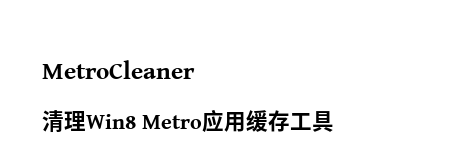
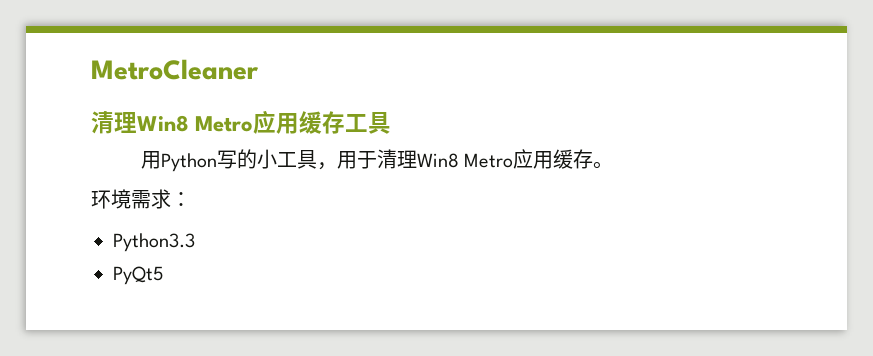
(334, 121) none -> [141,149,614,172] [91,189,191,209] [113,233,195,252] [113,266,164,285] // 用Python写的小工具，用于清理Win8 Metro应用缓存。 // 环境需求： // Python3.3 // PyQt5

